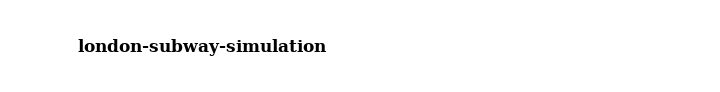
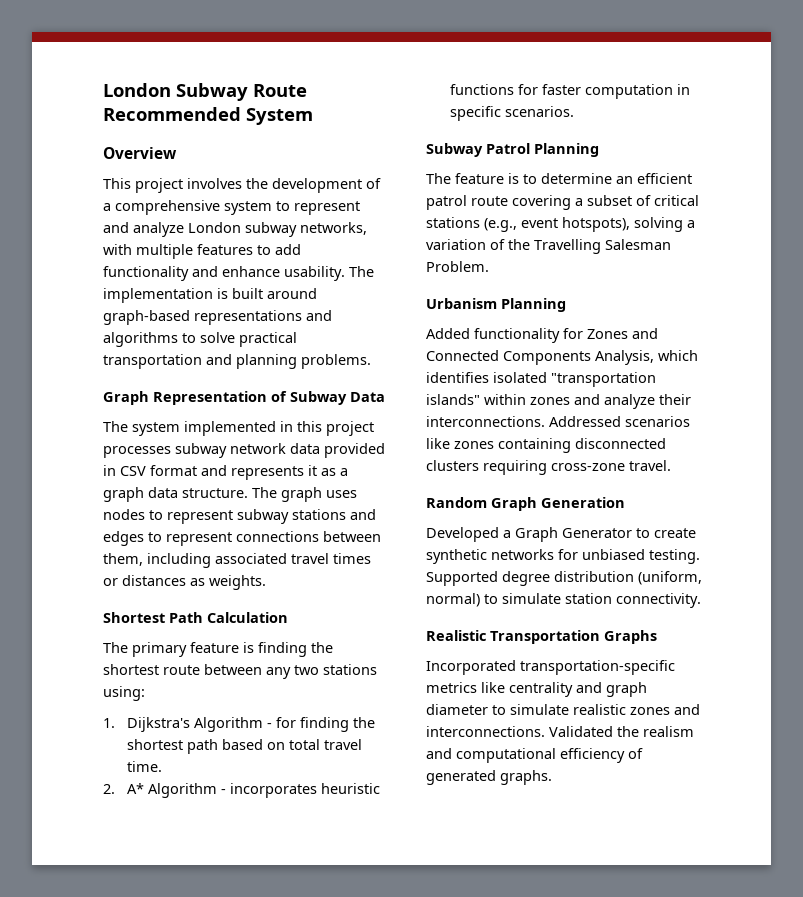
[78,39,326,56] london-subway-simulation -> [103,83,307,101] [103,107,313,125] [103,147,177,159] [103,178,381,193] [103,200,360,215] [103,222,367,237] [103,244,301,259] [103,266,374,281] [103,288,317,303] [103,310,332,325] [103,332,297,347] [103,354,371,369] [103,391,385,405] [103,421,374,436] [103,443,385,458] [103,465,348,480] [103,487,357,502] [103,509,376,524] [103,531,381,546] [103,553,371,568] [103,575,266,590] [103,612,288,623] [103,642,333,657] [103,664,377,679] [103,686,145,701] [103,717,375,732] [126,739,362,754] [126,761,162,772] [103,783,380,798] [449,84,690,99] [449,106,574,121] [426,143,599,157] [426,173,692,184] [426,195,699,210] [426,217,695,232] [426,239,671,254] [426,261,489,272] [426,298,566,312] [426,328,658,343] [426,350,698,365] [426,372,656,387] [426,394,691,409] [426,416,690,427] [426,438,666,453] [426,460,671,475] [426,497,625,511] [426,527,696,542] [426,549,700,564] [426,571,702,586] [426,593,701,608] [426,630,657,644] [426,660,675,675] [426,682,647,697] [426,704,700,715] [426,726,694,737] [426,748,643,763] [426,770,552,785] London Subway Route Recommended System // Overview // This project involves the development of a comprehensive system to represent and analyze London subway networks, with multiple features to add functionality and enhance usability. The implementation is built around graph-based representations and algorithms to solve practical transportation and planning problems. // Graph Representation of Subway Data // The system implemented in this project processes subway network data provided in CSV format and represents it as a graph data structure. The graph uses nodes to represent subway stations and edges to represent connections between them, including associated travel times or distances as weights. // Shortest Path Calculation // The primary feature is finding the shortest route between any two stations using: // 1. Dijkstra's Algorithm - for finding the shortest path based on total travel time. // 2. A* Algorithm - incorporates heuristic functions for faster computation in specific scenarios. // Subway Patrol Planning // The feature is to determine an efficient patrol route covering a subset of critical stations (e.g., event hotspots), solving a variation of the Travelling Salesman Problem. // Urbanism Planning // Added functionality for Zones and Connected Components Analysis, which identifies isolated "transportation islands" within zones and analyze their interconnections. Addressed scenarios like zones containing disconnected clusters requiring cross-zone travel. // Random Graph Generation // Developed a Graph Generator to create synthetic networks for unbiased testing. Supported degree distribution (uniform, normal) to simulate station connectivity. // Realistic Transportation Graphs // Incorporated transportation-specific metrics like centrality and graph diameter to simulate realistic zones and interconnections. Validated the realism and computational efficiency of generated graphs.

